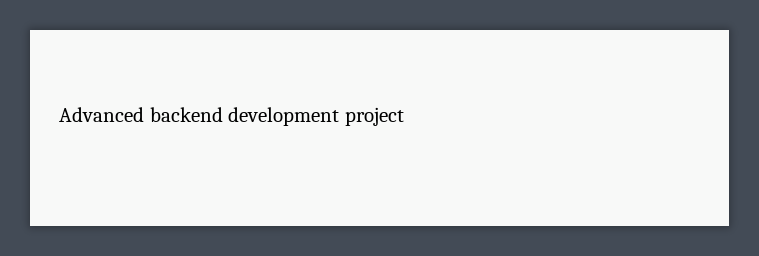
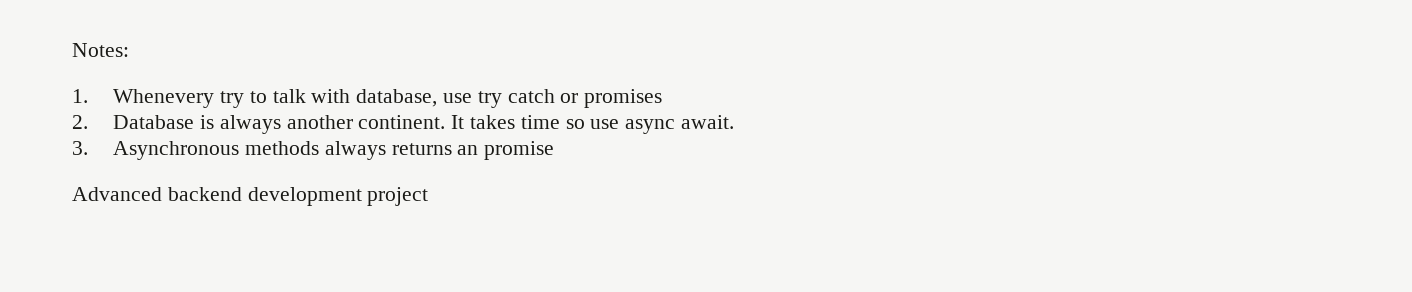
(59, 114) none -> [72,43,129,57] [72,89,663,108] [72,115,734,134] [72,141,555,160] Notes: // 1. Whenevery try to talk with database, use try catch or promises // 2. Database is always another continent. It takes time so use async await. // 3. Asynchronous methods always returns an promise //

